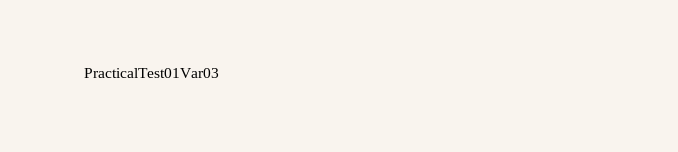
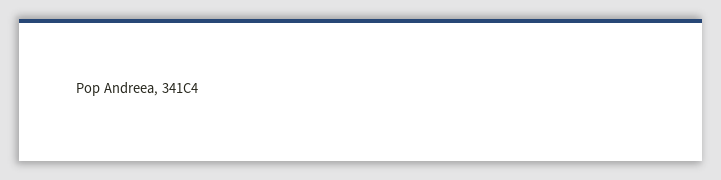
[84,68,219,78] PracticalTest01Var03 -> [76,82,198,96] Pop Andreea, 341C4

